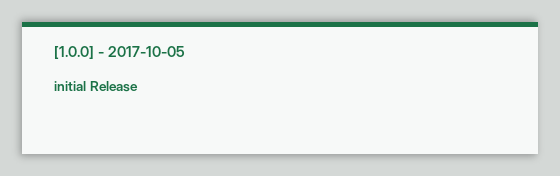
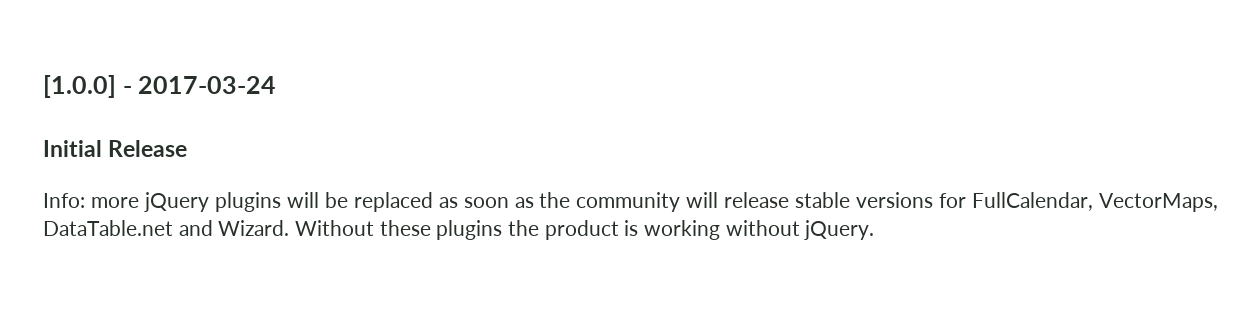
[107,46,185,57] [54,81,86,91] 2017-10-05 // initial -> [138,76,277,94] [43,140,102,157] 2017-03-24 // Initial
(138, 86) none -> [43,192,1218,212] [43,220,875,240] // Info: more jQuery plugins will be replaced as soon as the community will release stable versions for FullCalendar, VectorMaps, DataTable.net and Wizard. Without these plugins the product is working without jQuery.

